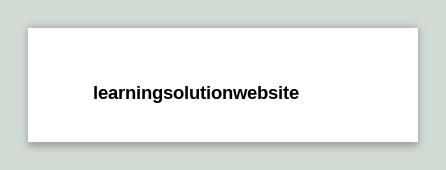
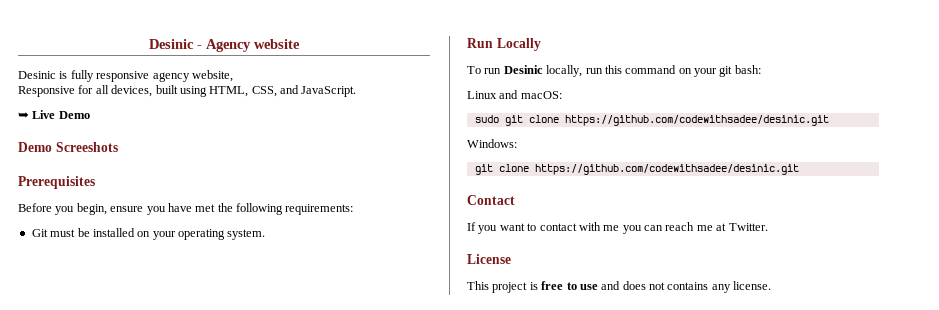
[93,86,299,103] learningsolutionwebsite -> [149,39,300,52] [18,70,233,82] [18,85,357,97] [18,110,90,119] [18,142,118,152] [18,176,95,189] [18,203,354,215] [31,228,266,240] [467,38,541,51] [467,65,761,77] [467,90,562,99] [474,115,829,126] [467,139,517,148] [474,164,799,175] [467,195,515,205] [467,222,768,234] [467,254,511,264] [467,281,772,293] Desinic - Agency website // Desinic is fully responsive agency website, // Responsive for all devices, built using HTML, CSS, and JavaScript. // ➥ Live Demo // Demo Screeshots // Prerequisites // Before you begin, ensure you have met the following requirements: // Git must be installed on your operating system. // Run Locally // To run Desinic locally, run this command on your git bash: // Linux and macOS: // sudo git clone https://github.com/codewithsadee/desinic.git // Windows: // git clone https://github.com/codewithsadee/desinic.git // Contact // If you want to contact with me you can reach me at Twitter. // License // This project is free to use and does not contains any license.

